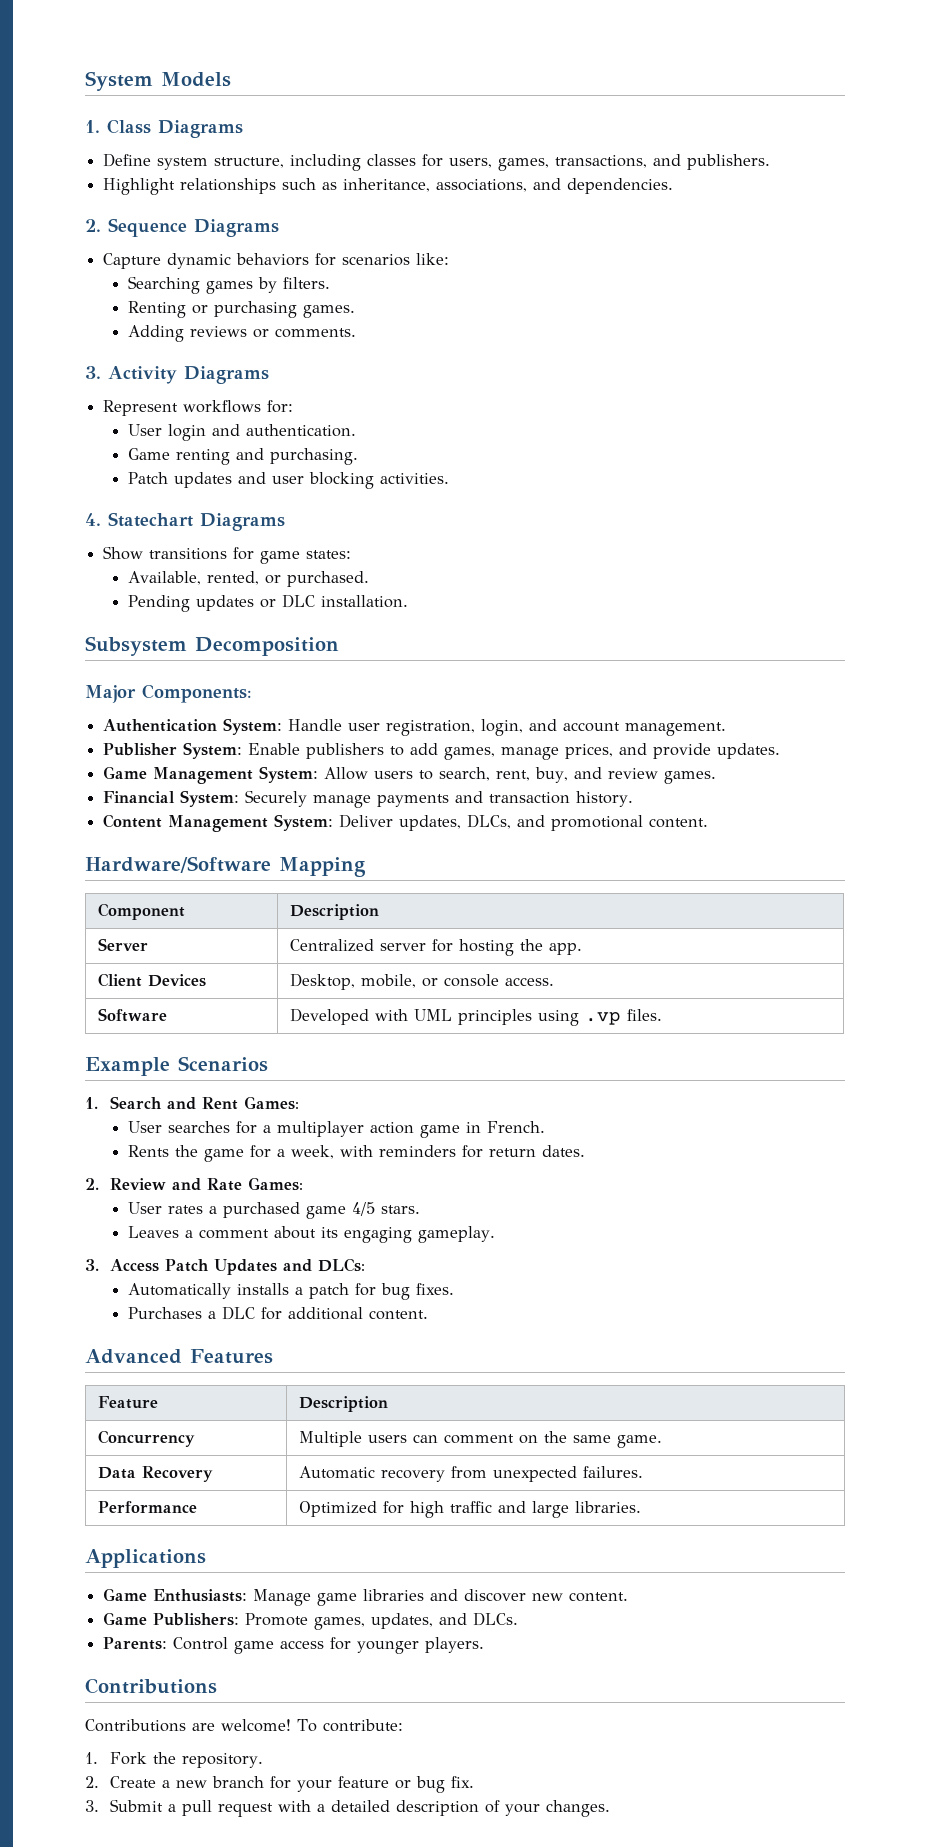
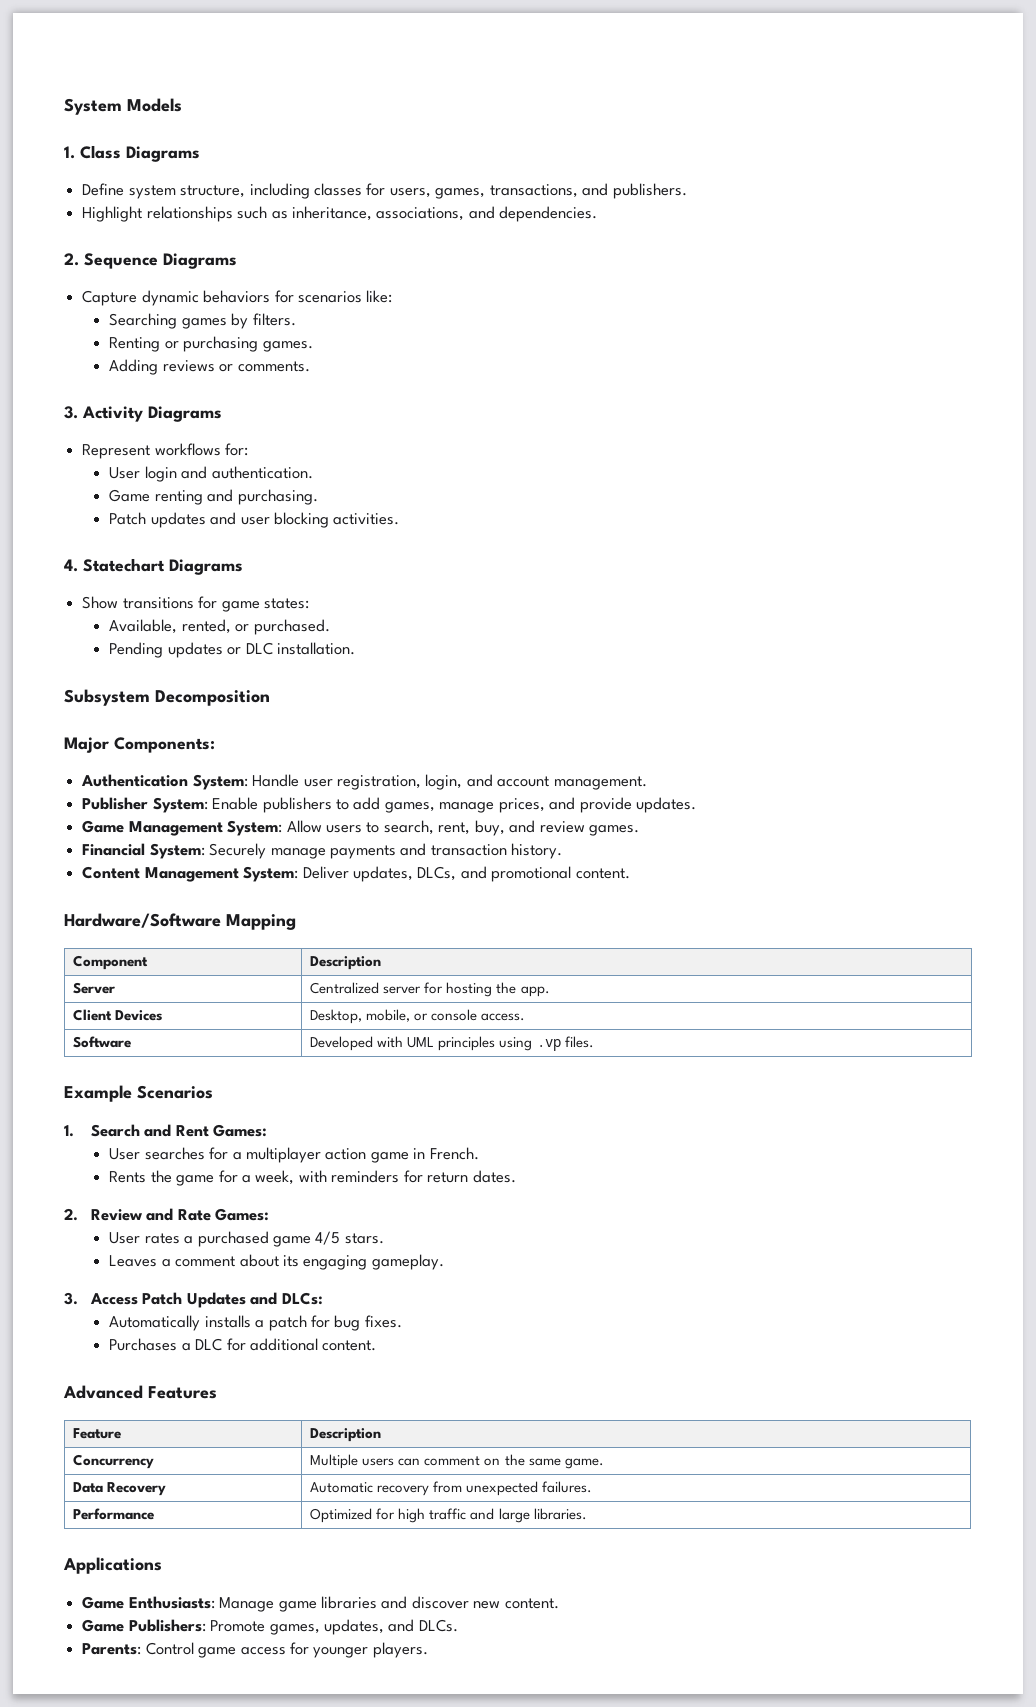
[85,1678,217,1694] [85,1719,403,1732] [85,1752,263,1768] [85,1776,474,1793] [85,1799,610,1817] // Contributions // Contributions are welcome! To contribute: // 1. Fork the repository. // 2. Create a new branch for your feature or bug fix. // 3. Submit a pull request with a detailed description of your changes. -> (428, 1650) none

